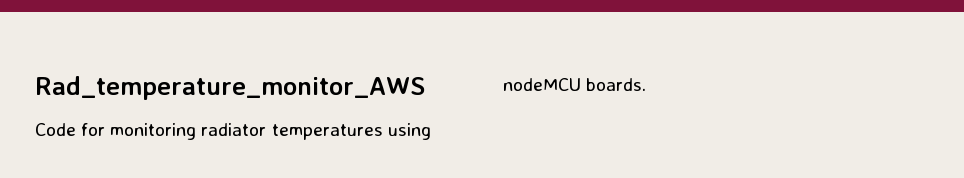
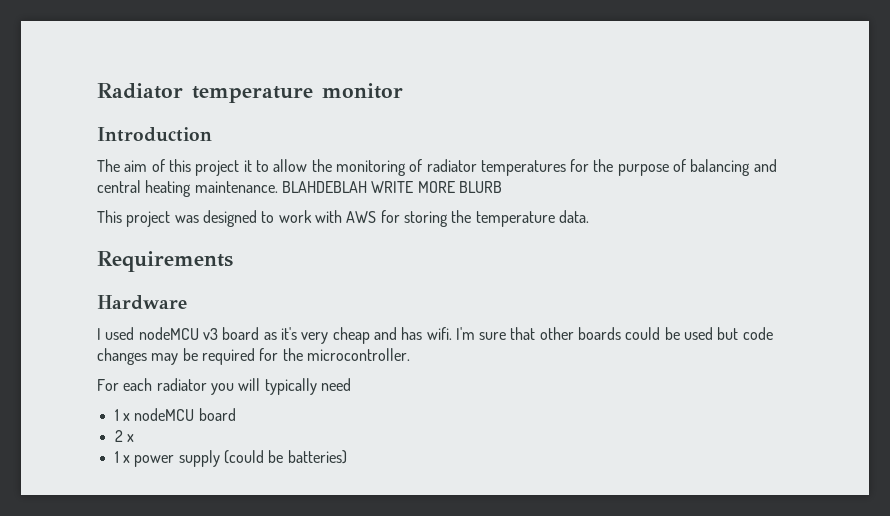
[35,76,425,100] [35,123,431,140] [503,78,647,91] Rad_temperature_monitor_AWS // Code for monitoring radiator temperatures using nodeMCU boards. -> [97,83,403,103] [97,127,212,142] [97,159,777,176] [97,180,502,197] [97,210,589,227] [97,251,233,272] [97,295,187,310] [97,327,773,344] [97,348,410,365] [97,378,351,395] [114,408,236,421] [114,430,134,442] [114,450,347,467] Radiator temperature monitor // Introduction // The aim of this project it to allow the monitoring of radiator temperatures for the purpose of balancing and central heating maintenance. BLAHDEBLAH WRITE MORE BLURB // This project was designed to work with AWS for storing the temperature data. // Requirements // Hardware // I used nodeMCU v3 board as it's very cheap and has wifi. I'm sure that other boards could be used but code changes may be required for the microcontroller. // For each radiator you will typically need // 1 x nodeMCU board // 2 x // 1 x power supply (could be batteries)

